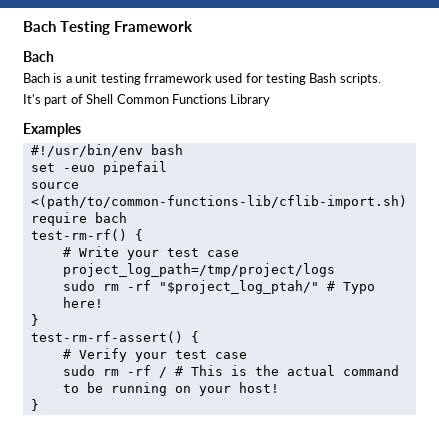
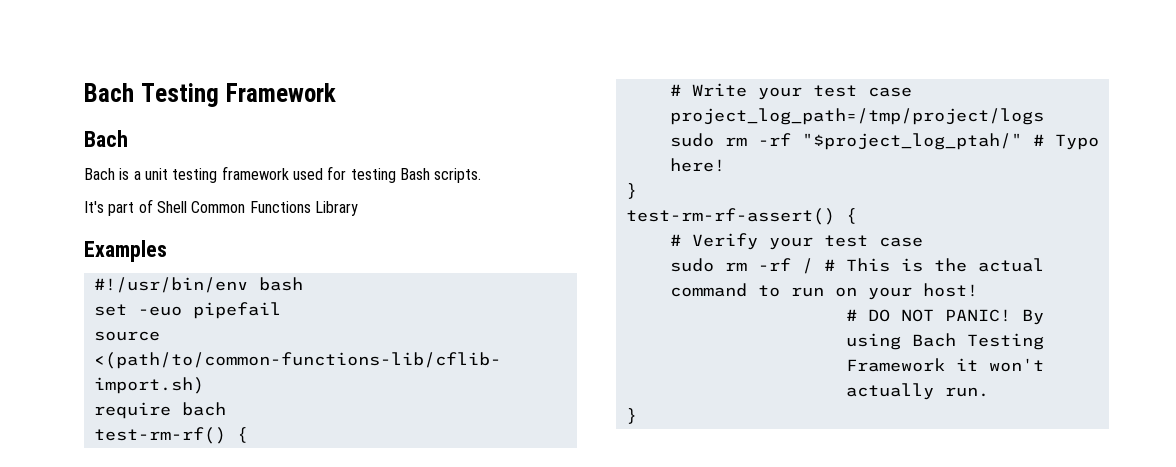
[143,73,212,83] frramework -> [221,166,289,180] framework
[86,382,167,396] be running -> [790,287,824,297] run
(279, 387) none -> [845,309,1044,325] [845,333,1044,350] [845,358,1044,372] [845,383,989,400] // # DO NOT PANIC! By using Bach Testing Framework it won't actually run.

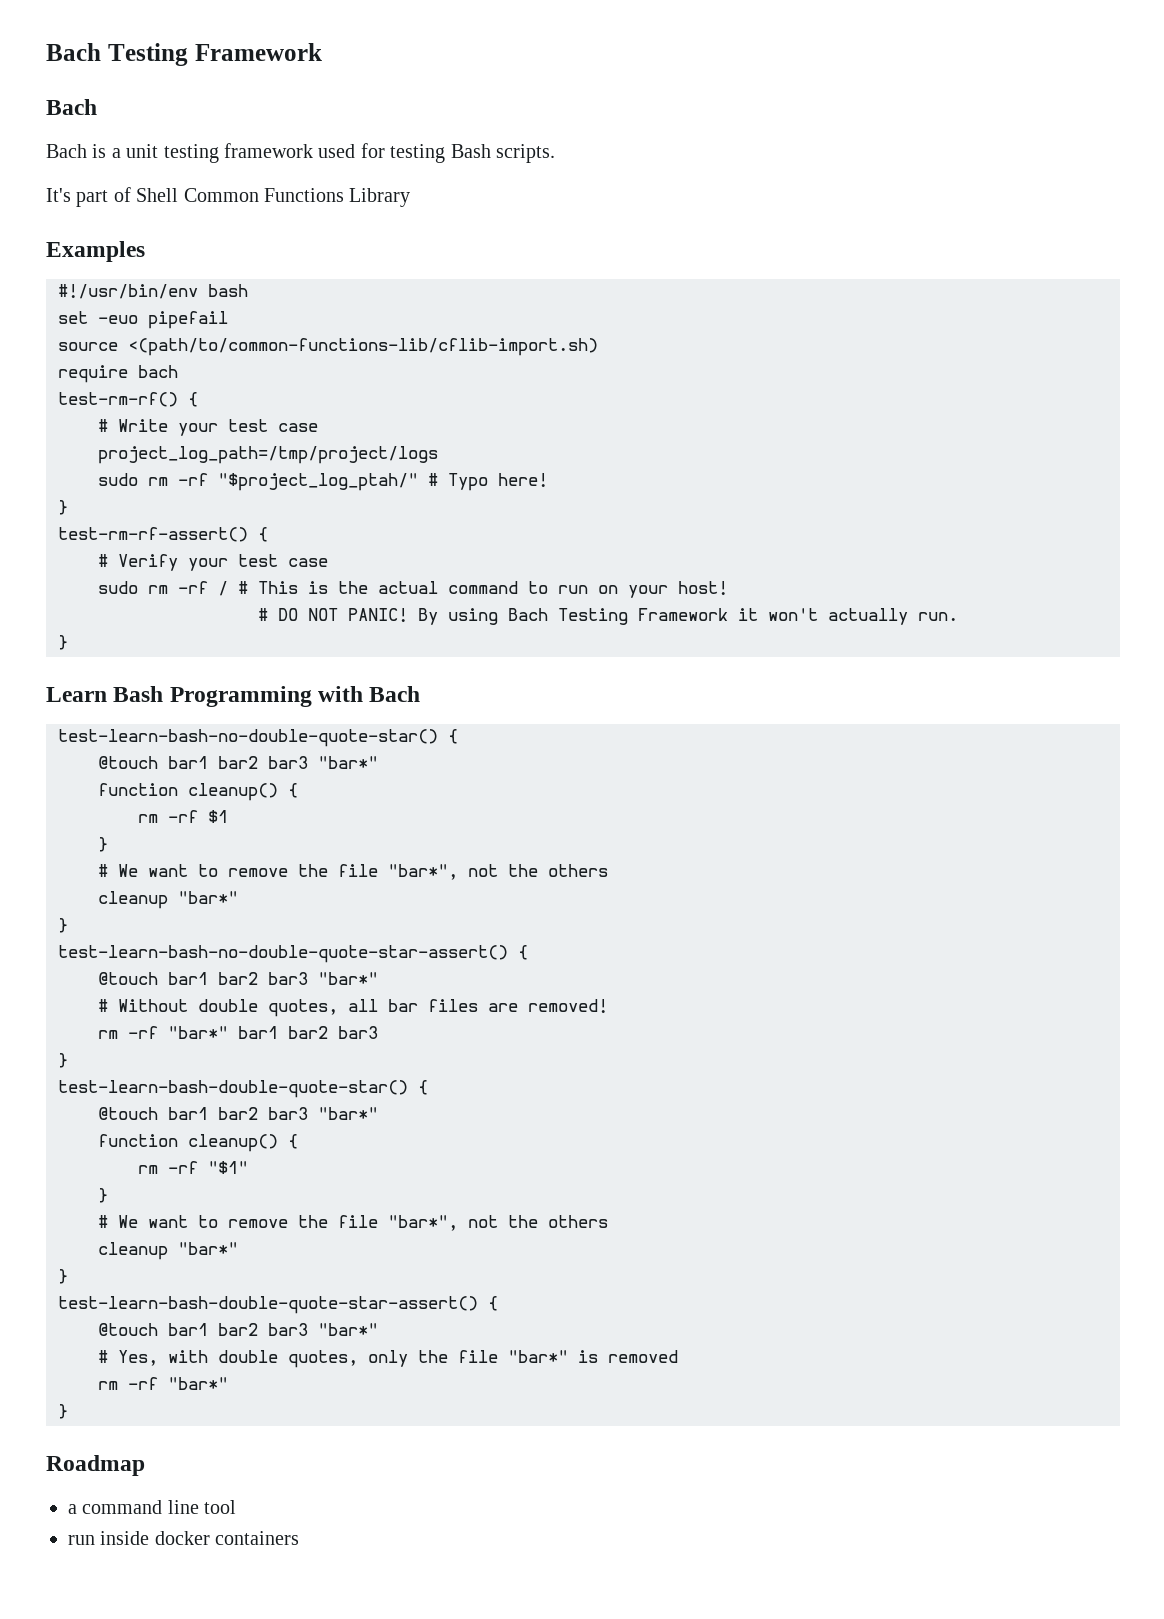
(637, 416) none -> [46,686,421,707] [58,729,458,747] [98,756,378,769] [98,783,298,801] [138,810,228,823] [98,837,108,852] [98,864,608,880] [98,891,238,909] [58,918,68,933] [58,945,528,963] [98,972,378,985] [98,999,608,1017] [98,1026,378,1039] [58,1053,68,1068] [58,1080,428,1098] [98,1107,378,1120] [98,1134,298,1152] [138,1161,248,1174] [98,1188,108,1203] [98,1215,608,1231] [98,1242,238,1260] [58,1269,68,1284] [58,1296,498,1314] [98,1323,378,1336] [98,1350,678,1368] [98,1377,228,1390] [58,1404,68,1419] [46,1455,145,1476] [68,1500,237,1514] [68,1531,300,1545] // Learn Bash Programming with Bach // test-learn-bash-no-double-quote-star() { // @touch bar1 bar2 bar3 "bar*" // function cleanup() { // rm -rf $1 // } // # We want to remove the file "bar*", not the others // cleanup "bar*" // } // test-learn-bash-no-double-quote-star-assert() { // @touch bar1 bar2 bar3 "bar*" // # Without double quotes, all bar files are removed! // rm -rf "bar*" bar1 bar2 bar3 // } // test-learn-bash-double-quote-star() { // @touch bar1 bar2 bar3 "bar*" // function cleanup() { // rm -rf "$1" // } // # We want to remove the file "bar*", not the others // cleanup "bar*" // } // test-learn-bash-double-quote-star-assert() { // @touch bar1 bar2 bar3 "bar*" // # Yes, with double quotes, only the file "bar*" is removed // rm -rf "bar*" // } // Roadmap // a command line tool // run inside docker containers

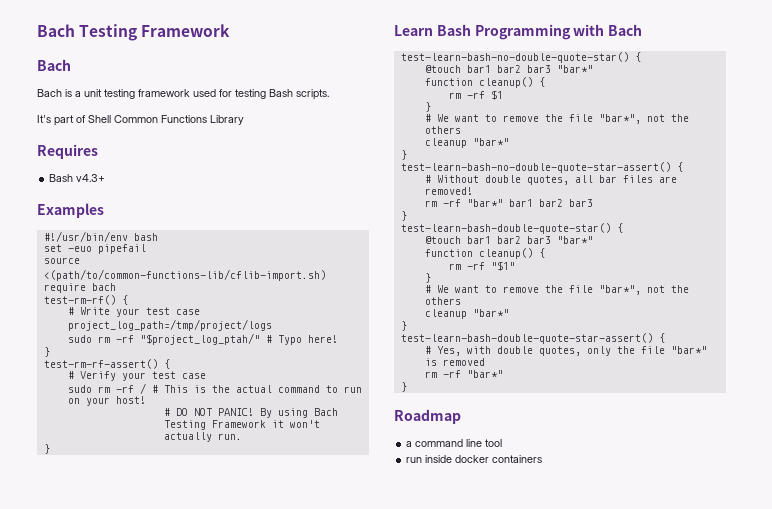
(411, 197) none -> [37,144,98,159] [49,174,106,182] // Requires // Bash v4.3+
[98,972,378,985] // @touch bar1 bar2 bar3 "bar*" -> (683, 167) none
[98,1323,378,1336] // @touch bar1 bar2 bar3 "bar*" -> (665, 338) none

